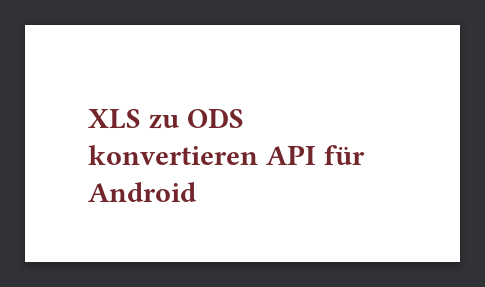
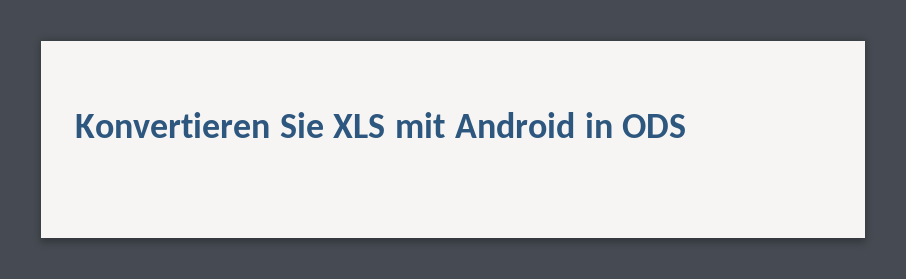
[88,108,244,129] [88,145,365,165] [88,182,196,202] XLS zu ODS konvertieren API für Android -> [75,112,687,138] Konvertieren Sie XLS mit Android in ODS

